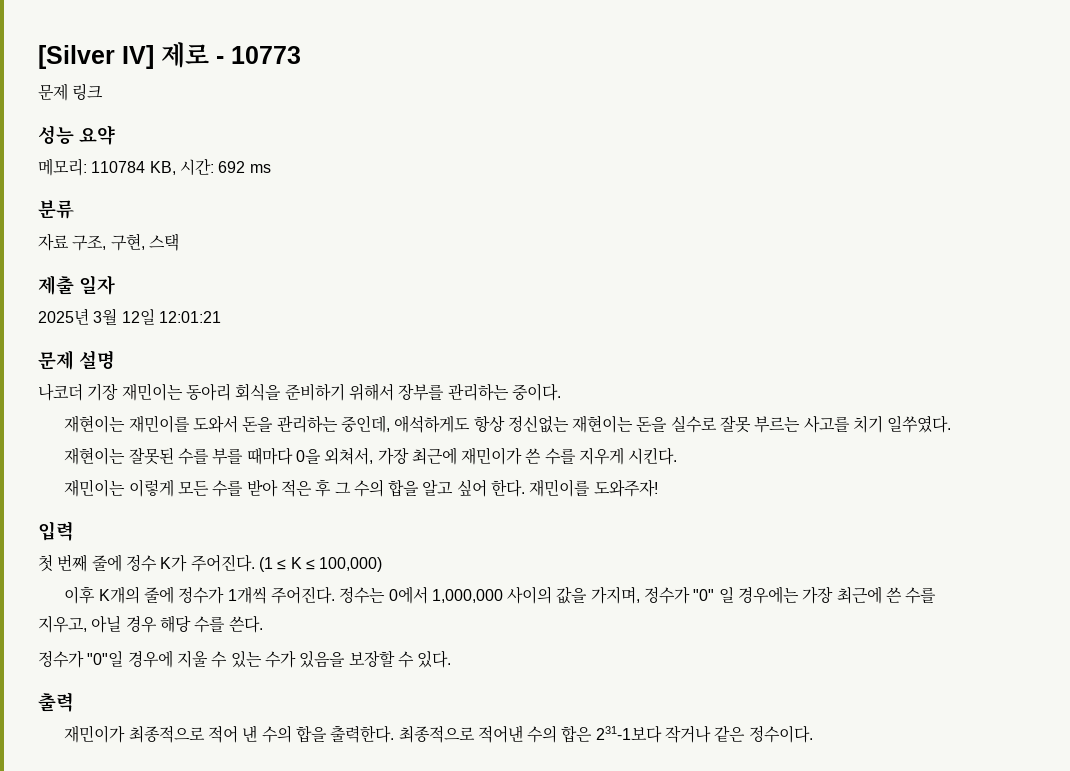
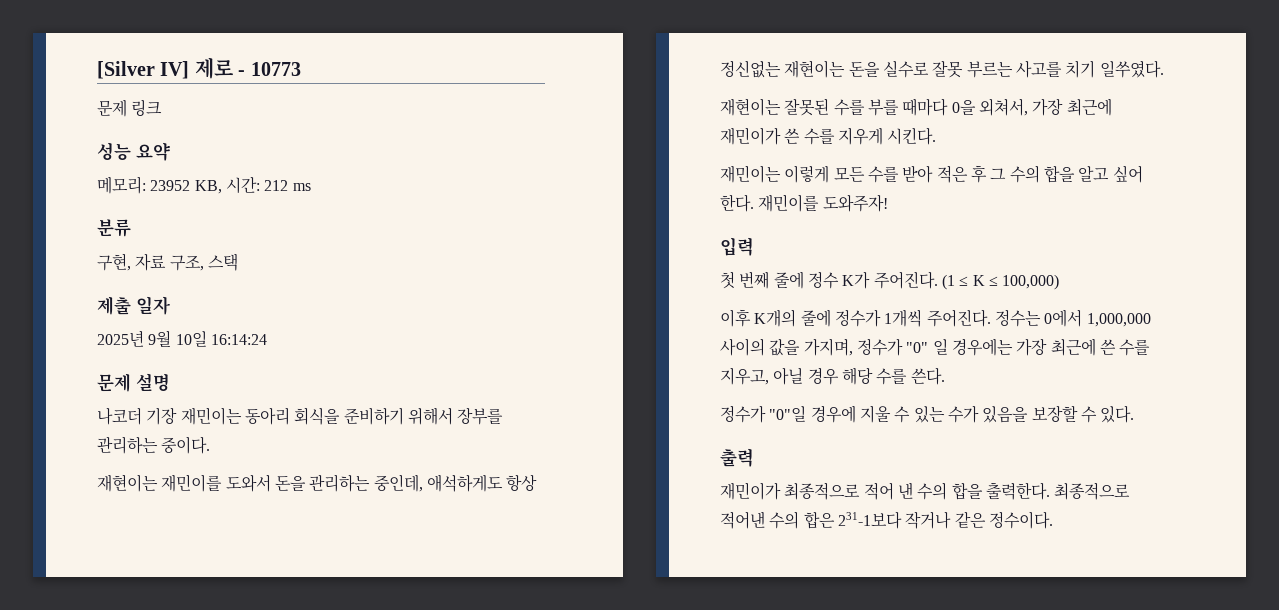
[91,161,146,173] 110784 -> [150,180,191,191] 23952
[218,161,246,173] 692 -> [264,180,289,191] 212
(74, 209) none -> [97,253,131,271] 구현,
[110,233,145,251] 구현, -> (204, 263) none
[93,308,221,325] 3월 12일 12:01:21 -> [148,330,267,347] 9월 10일 16:14:24

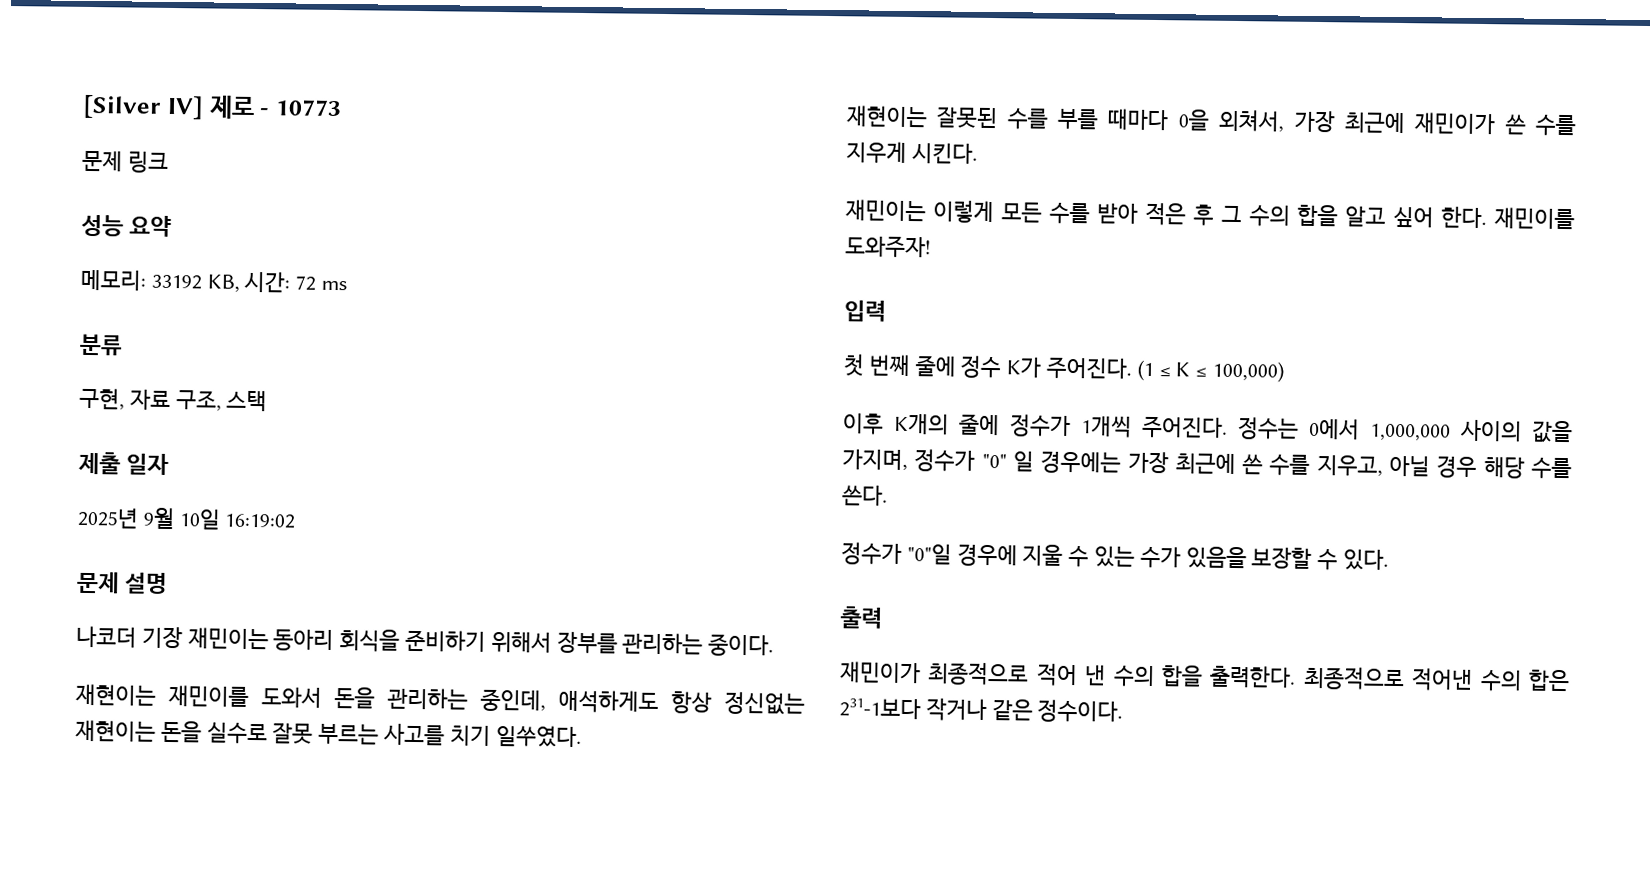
[150,180,191,191] 23952 -> [150,274,202,290] 33192
[264,180,289,191] 212 -> [295,275,317,291] 72
[210,334,267,345] 16:14:24 -> [224,513,296,529] 16:19:02

